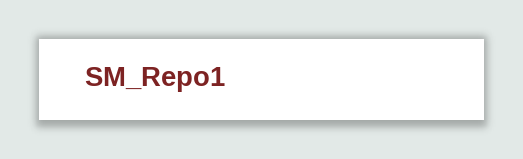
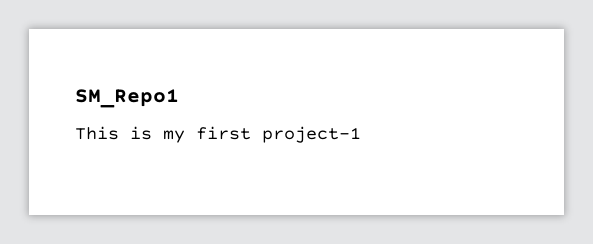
(225, 79) none -> [75,126,361,143] // This is my first project-1

